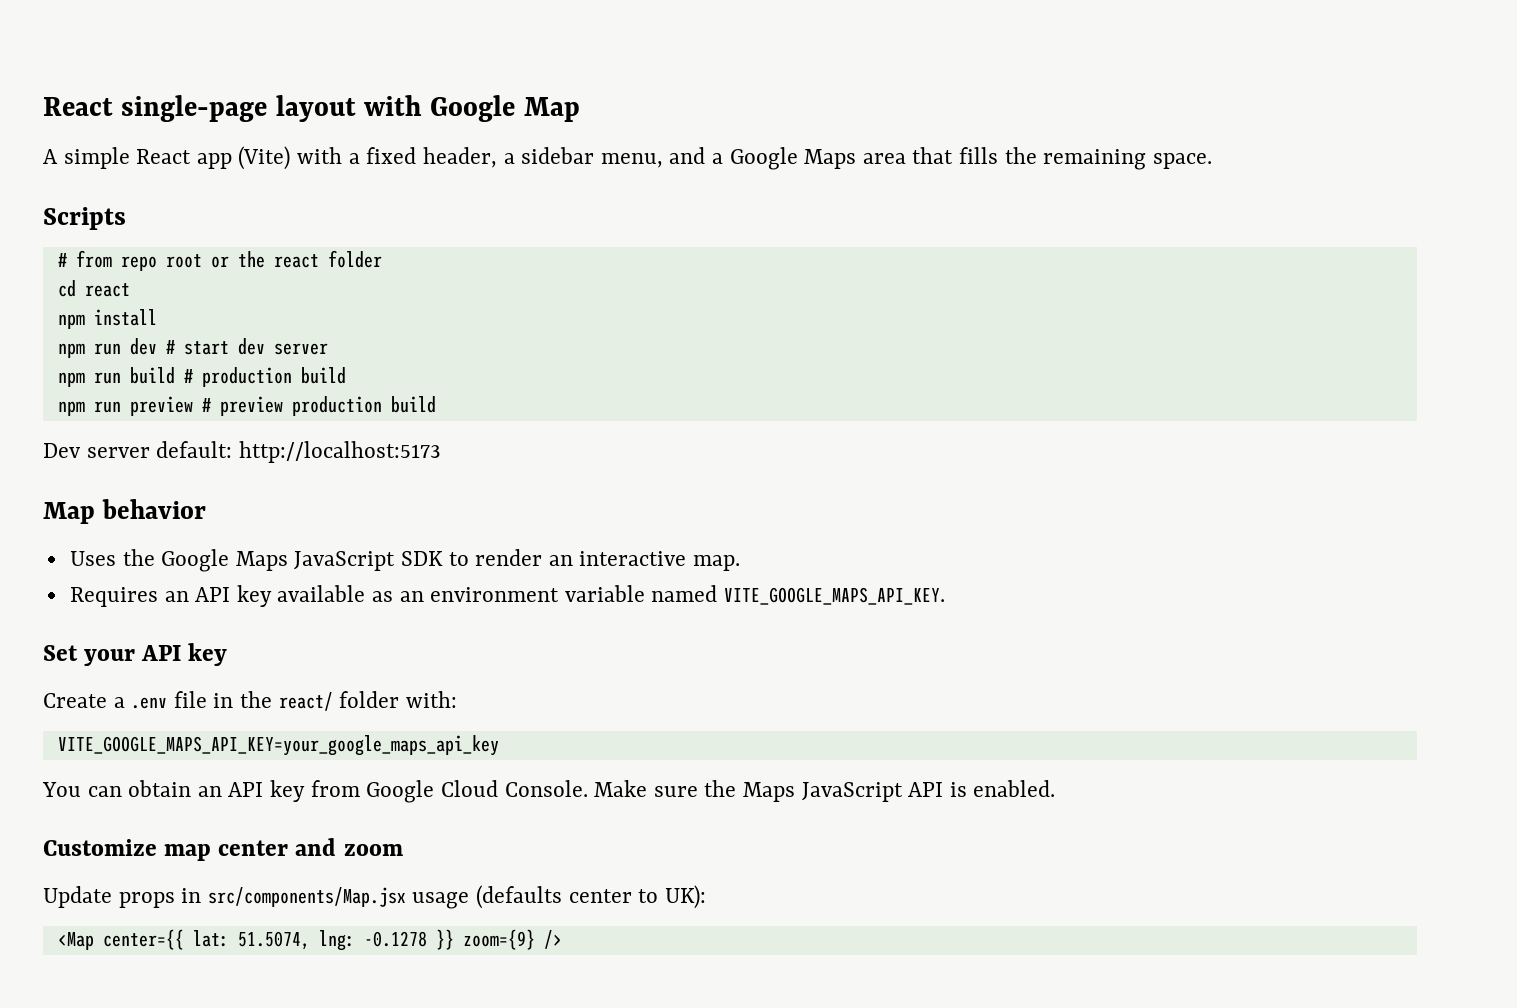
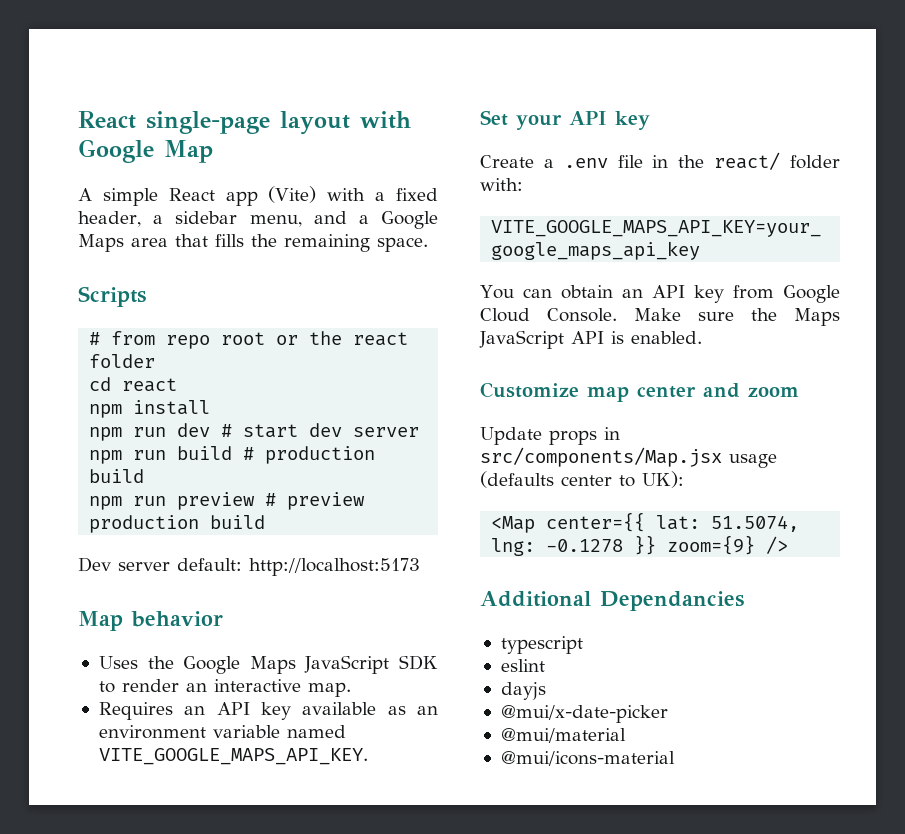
(562, 939) none -> [480,591,744,611] [500,636,583,654] [500,659,545,672] [500,682,546,700] [500,705,668,723] [500,728,626,743] [500,751,675,766] // Additional Dependancies // typescript // eslint // dayjs // @mui/x-date-picker // @mui/material // @mui/icons-material

